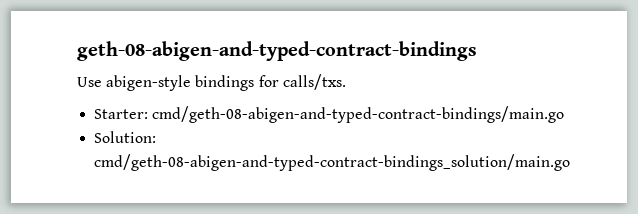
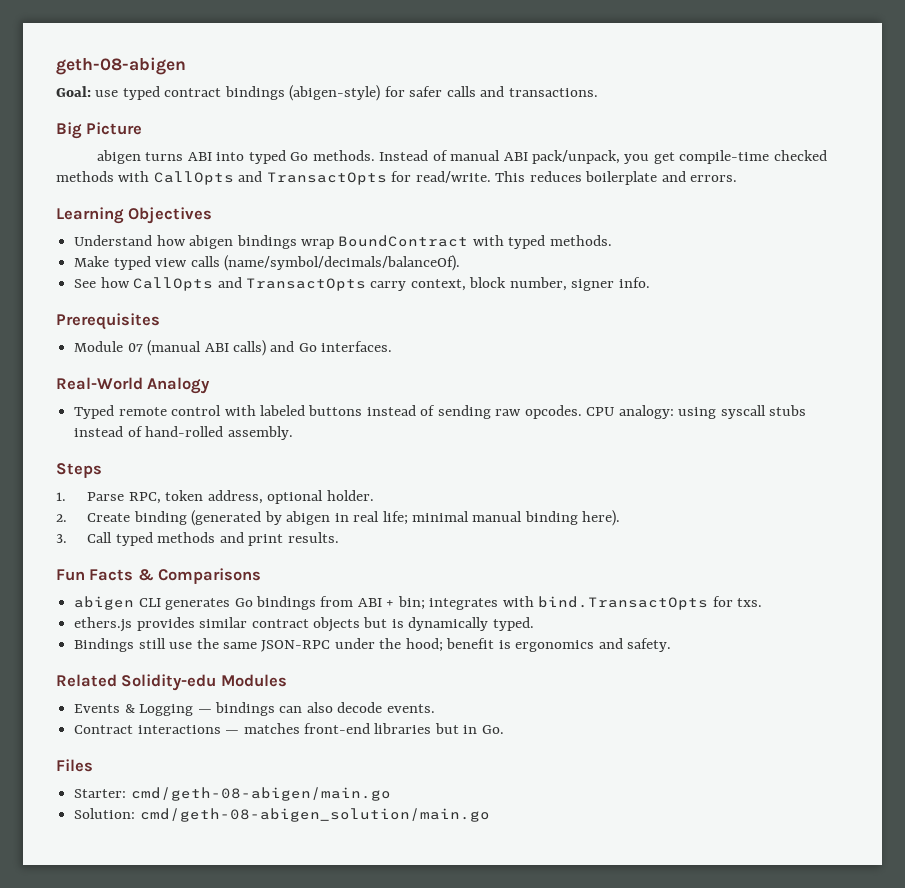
[77,41,477,61] [77,74,346,91] geth-08-abigen-and-typed-contract-bindings // Use abigen-style bindings for calls/txs. -> [56,57,186,75] [56,85,598,101] [56,122,143,139] [97,150,827,164] [56,171,738,185] [56,207,213,224] [74,235,612,249] [74,255,460,271] [74,277,650,291] [56,313,160,330] [74,340,393,356] [56,377,211,394] [74,405,806,419] [74,426,293,440] [56,463,102,478] [56,490,374,504] [56,510,621,526] [56,532,339,546] [56,568,262,584] [74,596,763,610] [74,617,534,632] [74,638,672,652] [56,674,287,691] [74,702,435,716] [74,723,504,734] [56,759,93,772] geth-08-abigen // Goal: use typed contract bindings (abigen-style) for safer calls and transactions. // Big Picture // abigen turns ABI into typed Go methods. Instead of manual ABI pack/unpack, you get compile-time checked methods with CallOpts and TransactOpts for read/write. This reduces boilerplate and errors. // Learning Objectives // Understand how abigen bindings wrap BoundContract with typed methods. // Make typed view calls (name/symbol/decimals/balanceOf). // See how CallOpts and TransactOpts carry context, block number, signer info. // Prerequisites // Module 07 (manual ABI calls) and Go interfaces. // Real-World Analogy // Typed remote control with labeled buttons instead of sending raw opcodes. CPU analogy: using syscall stubs instead of hand-rolled assembly. // Steps // 1. Parse RPC, token address, optional holder. // 2. Create binding (generated by abigen in real life; minimal manual binding here). // 3. Call typed methods and print results. // Fun Facts & Comparisons // abigen CLI generates Go bindings from ABI + bin; integrates with bind.TransactOpts for txs. // ethers.js provides similar contract objects but is dynamically typed. // Bindings still use the same JSON-RPC under the hood; benefit is ergonomics and safety. // Related Solidity-edu Modules // Events & Logging — bindings can also decode events. // Contract interactions — matches front-end libraries but in Go. // Files
[152,106,565,123] cmd/geth-08-abigen-and-typed-contract-bindings/main.go -> [130,787,391,801] cmd/geth-08-abigen/main.go
[94,154,571,171] cmd/geth-08-abigen-and-typed-contract-bindings_solution/main.go -> [139,808,490,822] cmd/geth-08-abigen_solution/main.go

